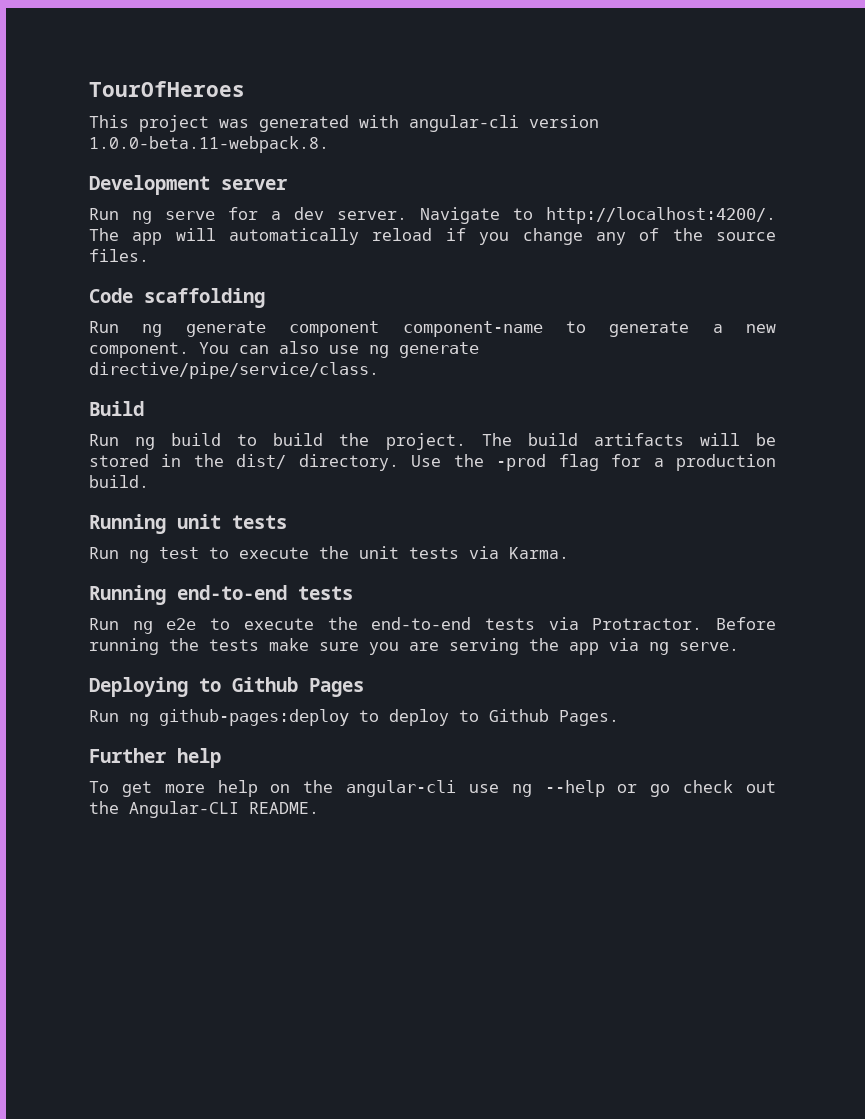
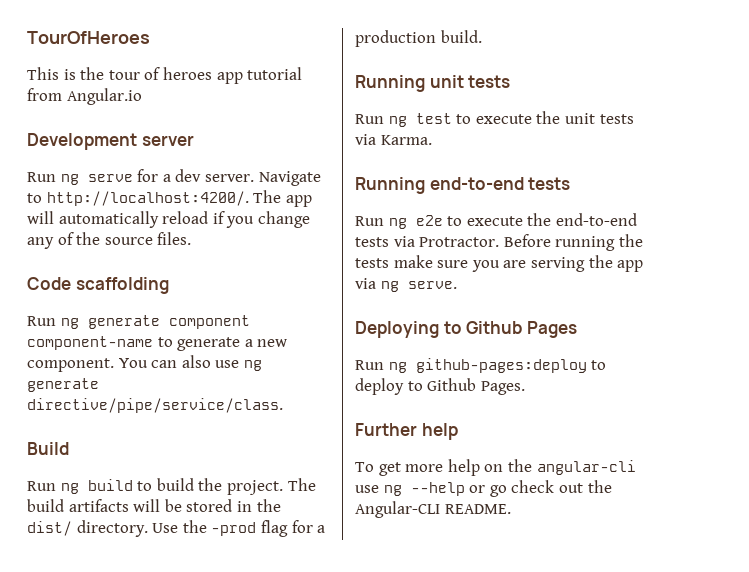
[139,115,599,132] [89,136,329,153] project was generated with angular-cli version 1.0.0-beta.11-webpack.8. -> [63,67,303,84] [27,88,142,105] is the tour of heroes app tutorial from Angular.io

